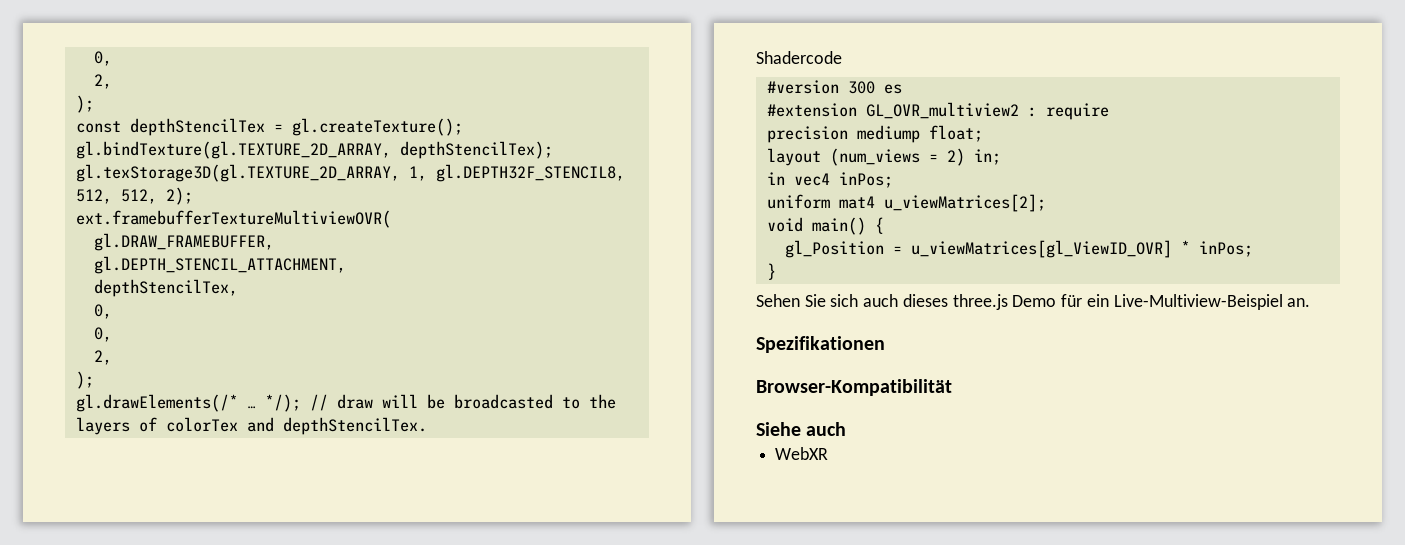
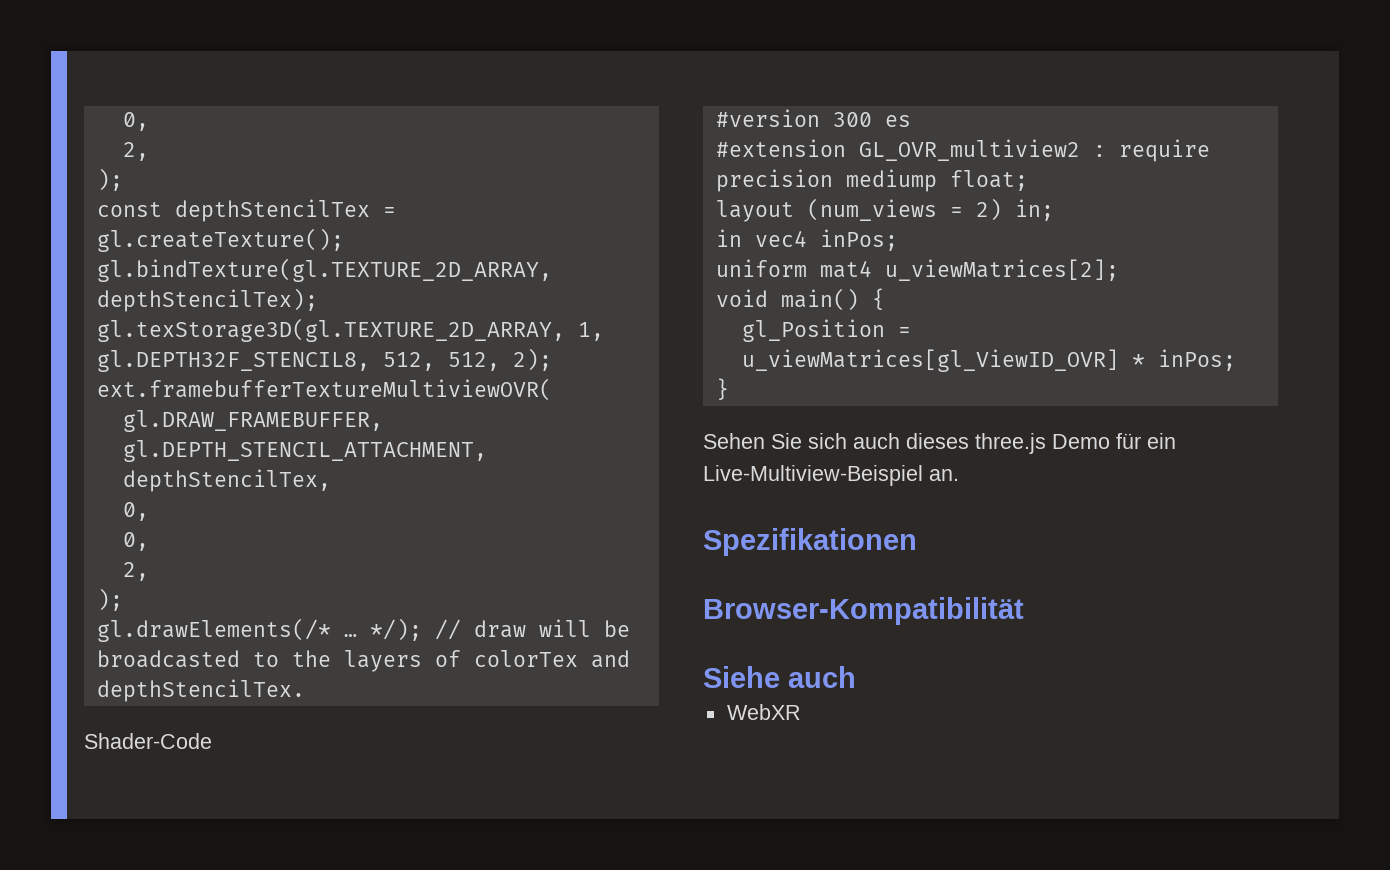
[756,51,842,64] Shadercode -> [84,733,212,749] Shader-Code

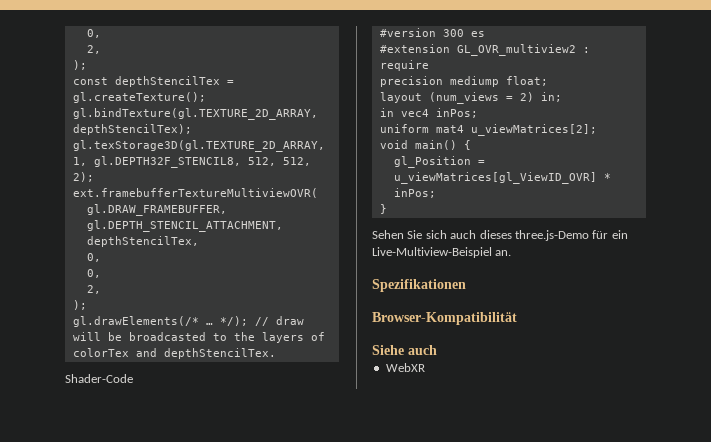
[975,433,1110,454] three.js Demo -> [514,230,589,241] three.js-Demo

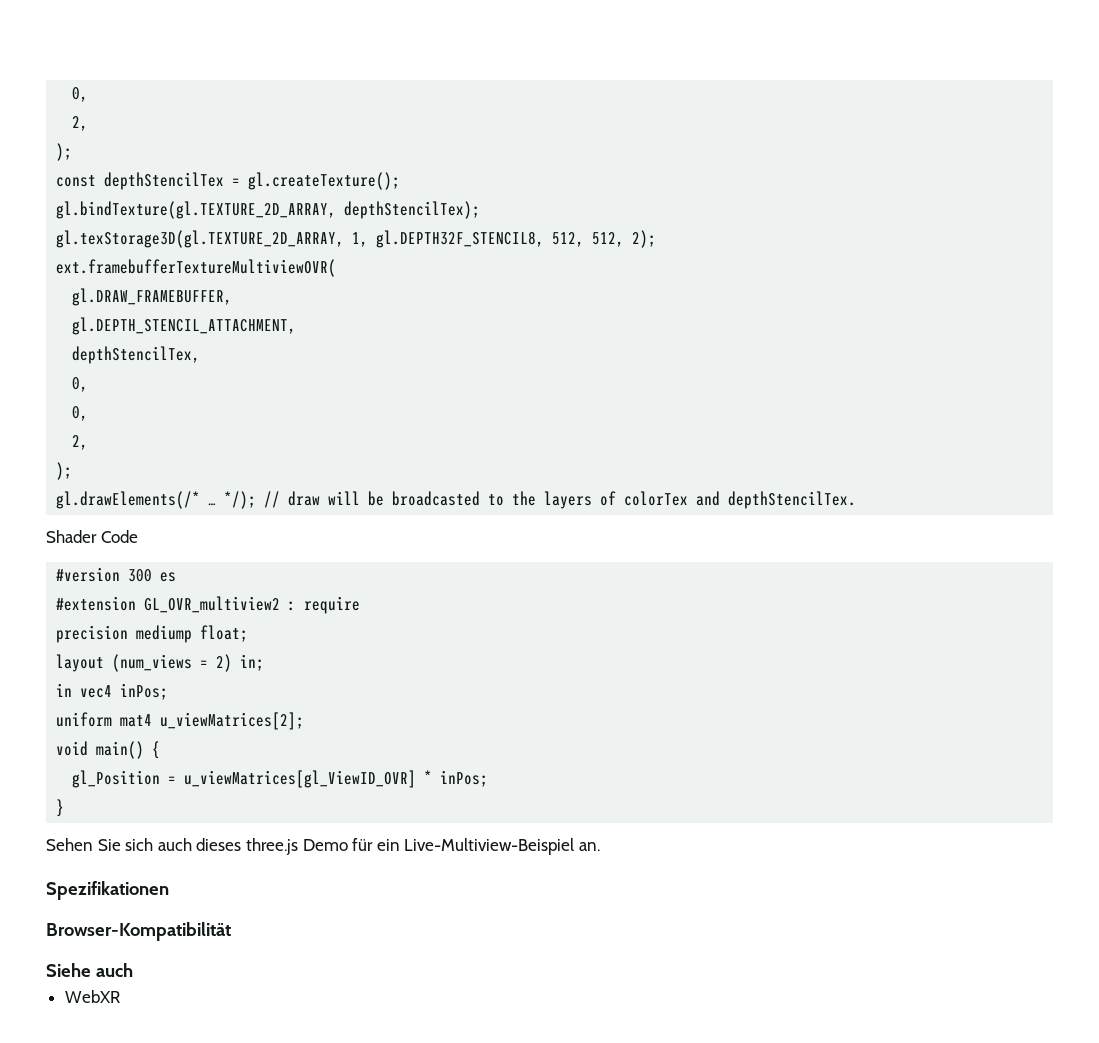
[65,374,133,383] Shader-Code -> [46,530,138,543] Shader Code
[514,230,589,241] three.js-Demo -> [245,838,348,855] three.js Demo

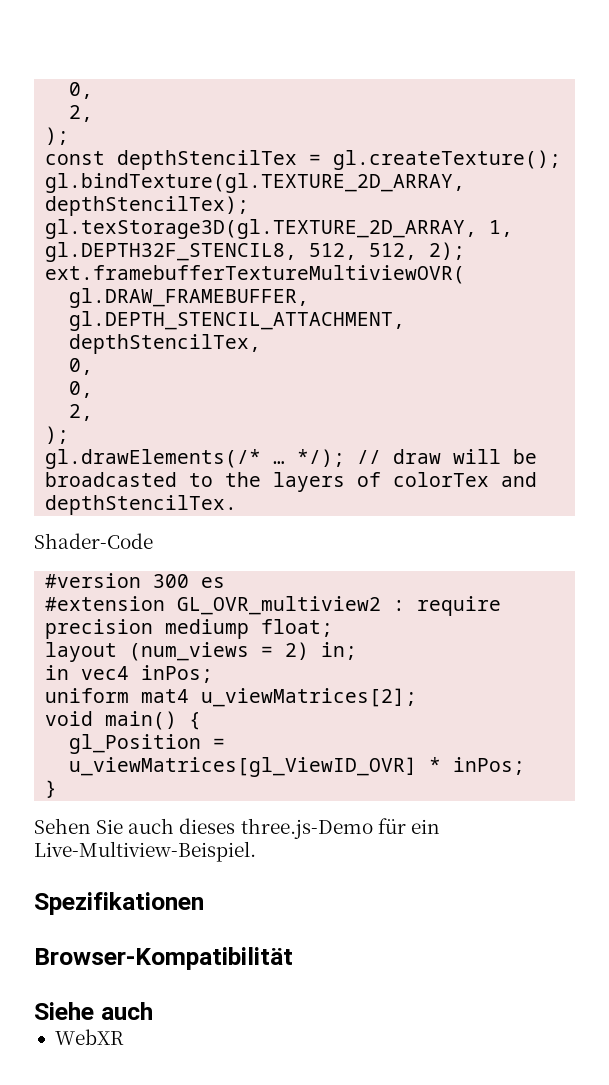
[46,530,138,543] Shader Code -> [34,533,153,549] Shader-Code
[125,838,154,851] sich -> (124, 826) none
[245,838,600,855] three.js Demo für ein Live-Multiview-Beispiel an. -> [240,818,440,839] [34,841,256,862] three.js-Demo für ein Live-Multiview-Beispiel.

